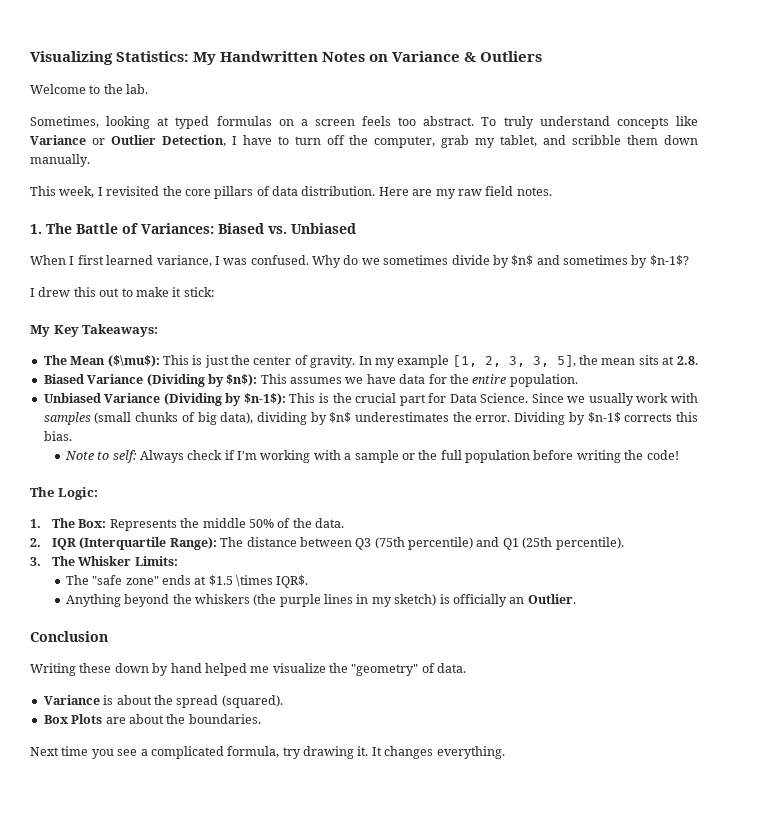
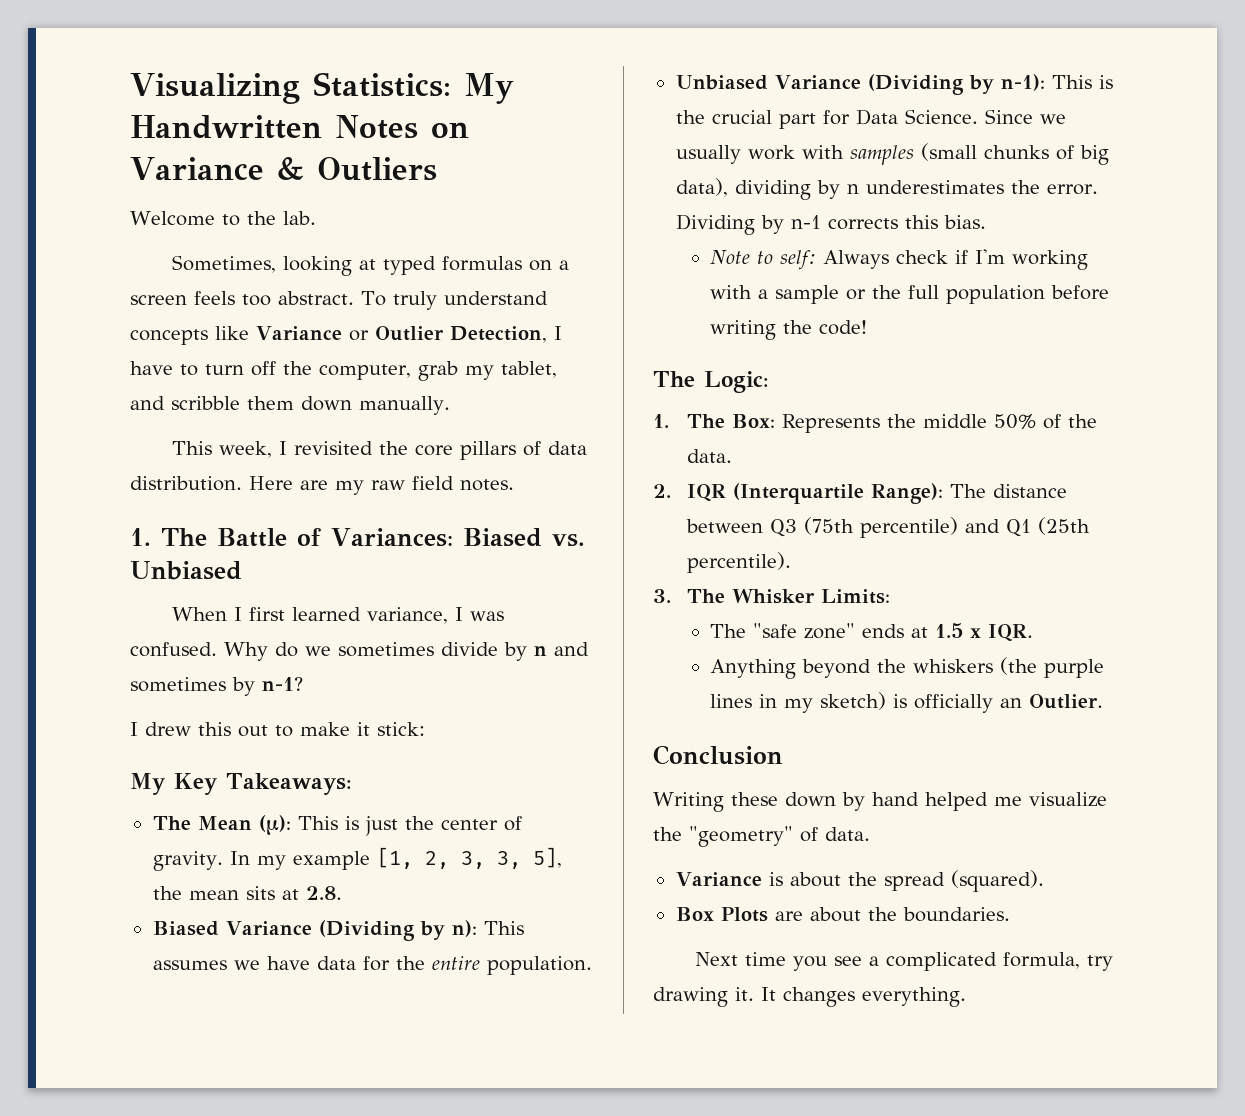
[511,255,534,266] $n$ -> [534,646,547,656] n
[649,255,689,266] $n-1$? -> [262,677,303,691] n-1?
[107,355,160,367] ($\mu$): -> [258,815,291,835] (μ):
[226,374,258,386] $n$): -> [451,920,477,937] n):
[243,393,286,405] $n-1$): -> [1000,74,1045,91] n-1):
[329,412,352,423] $n$ -> [846,184,859,194] n
[587,412,621,423] $n-1$ -> [790,215,821,229] n-1
[208,575,309,588] $1.5 \times IQR$. -> [934,623,1033,642] 1.5 x IQR.

